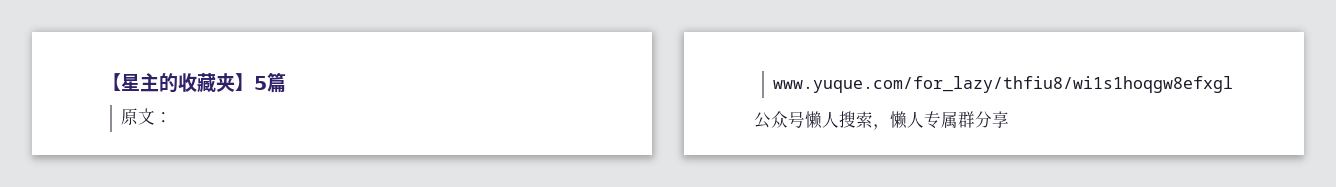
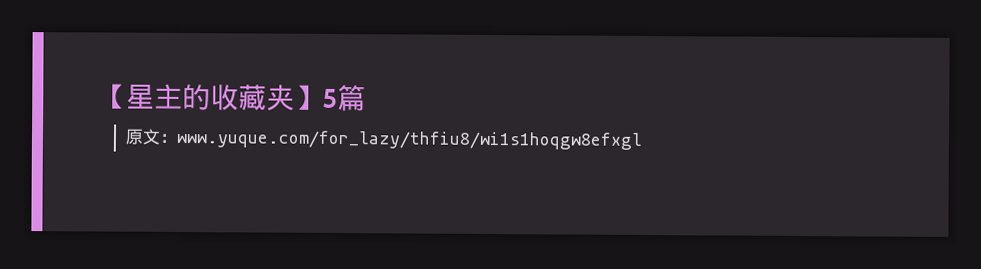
[754,111,1009,130] // 公众号懒人搜索，懒人专属群分享 -> (643, 139) none

